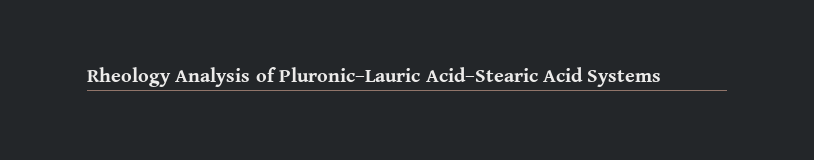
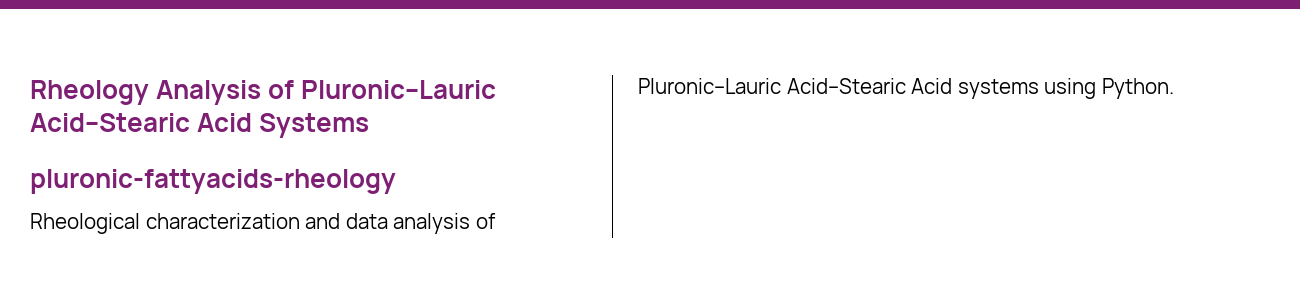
(662, 78) none -> [30,169,396,194] [30,213,496,234] [638,78,1174,99] // pluronic-fattyacids-rheology // Rheological characterization and data analysis of Pluronic–Lauric Acid–Stearic Acid systems using Python.

